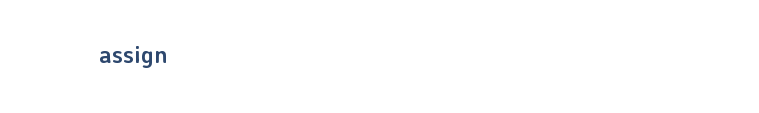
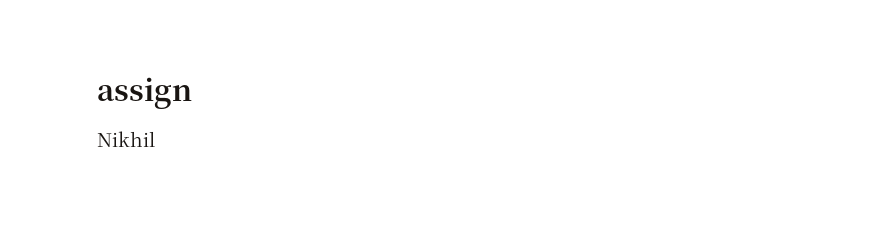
(168, 57) none -> [97,131,155,147] // Nikhil

